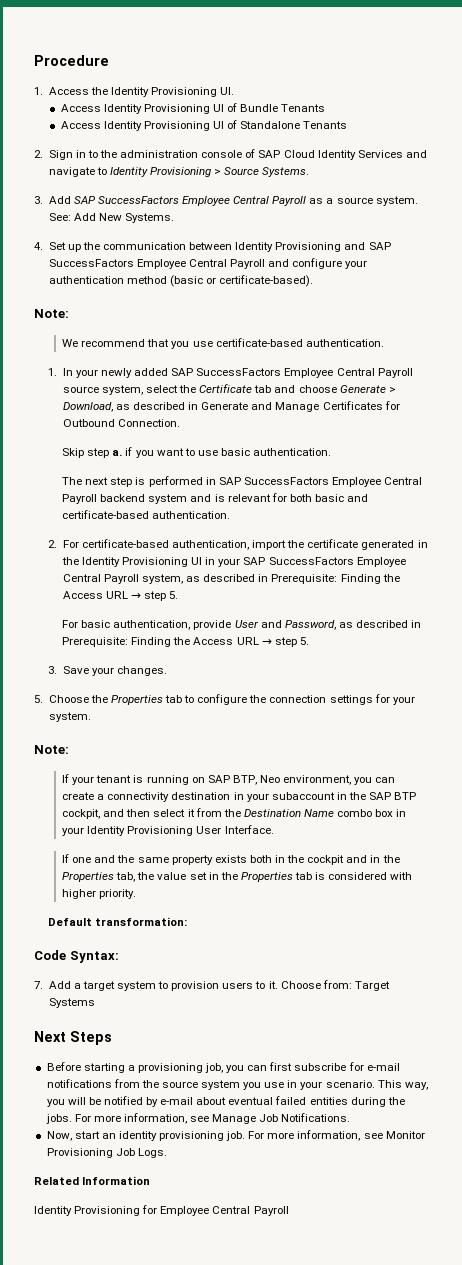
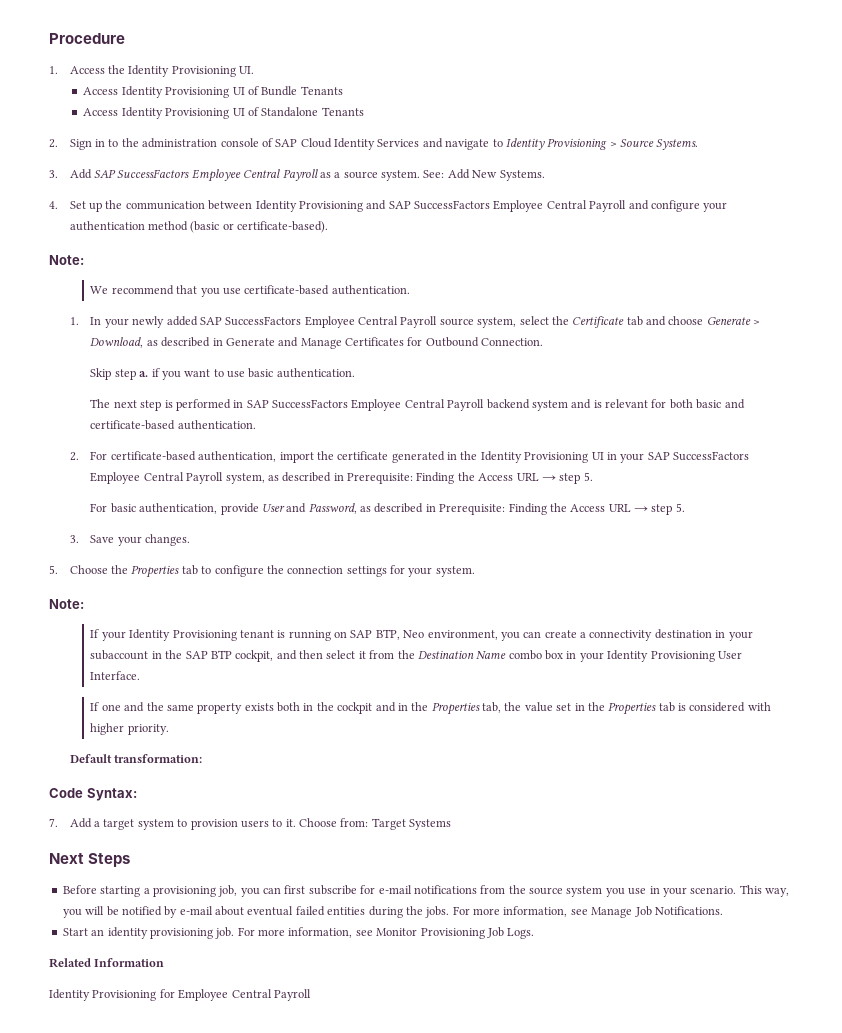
(95, 780) none -> [129,629,237,641] Identity Provisioning
[46,1131,100,1141] Now, start -> [62,928,88,936] Start

